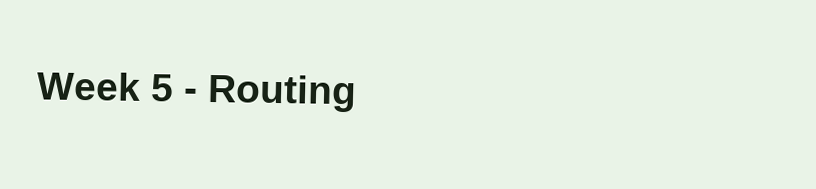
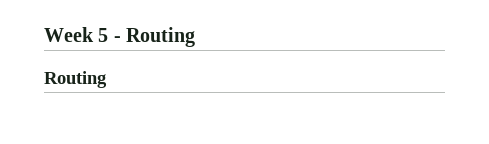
(357, 93) none -> [44,71,107,88] // Routing

